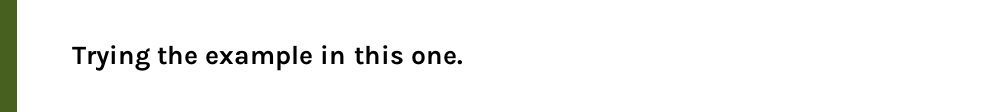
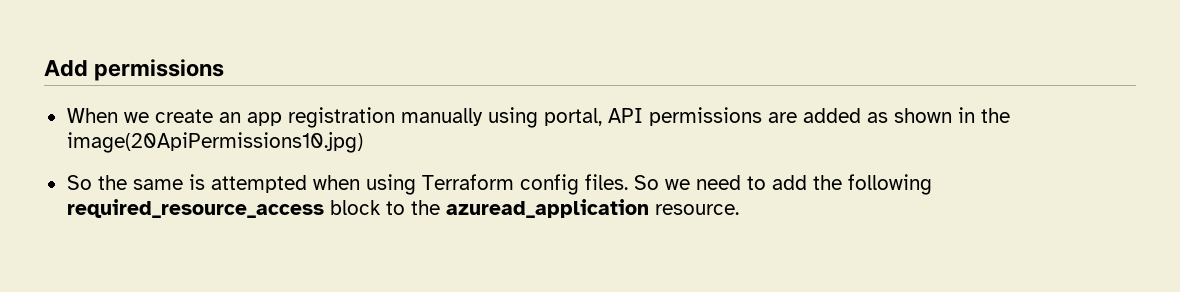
[72,45,463,71] Trying the example in this one. -> [44,59,225,81] [66,107,1010,128] [66,132,363,153] [66,174,932,195] [66,199,739,218] Add permissions // When we create an app registration manually using portal, API permissions are added as shown in the image(20ApiPermissions10.jpg) // So the same is attempted when using Terraform config files. So we need to add the following required_resource_access block to the azuread_application resource.

